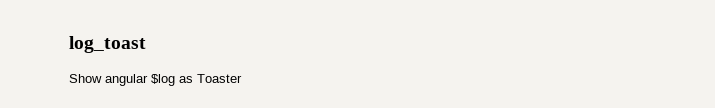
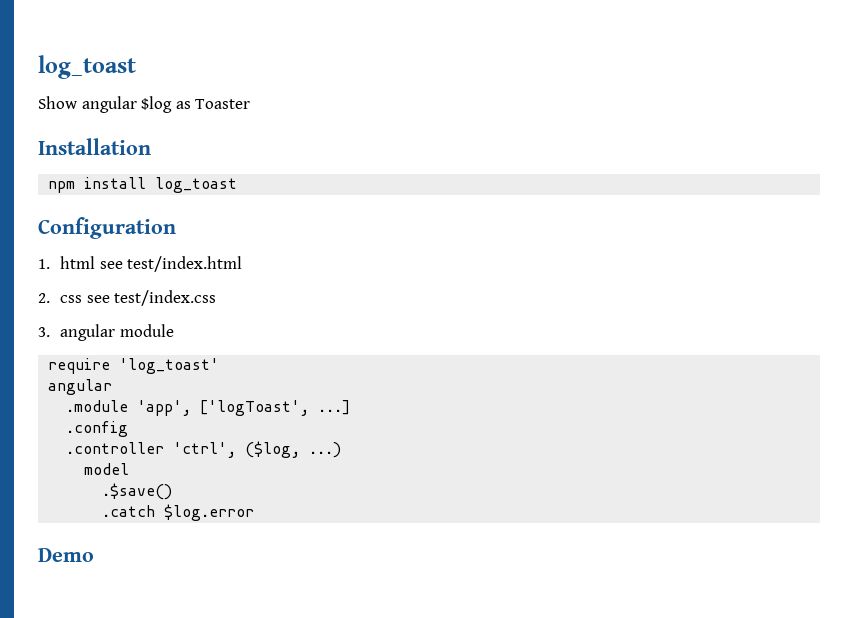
(242, 78) none -> [38,138,151,155] [48,177,238,193] [38,217,176,239] [38,256,243,272] [38,290,217,306] [38,324,174,341] [48,358,220,374] [48,379,113,395] [66,400,351,416] [66,421,129,437] [66,441,342,458] [84,463,130,475] [102,483,173,500] [102,504,255,521] [38,548,94,562] // Installation // npm install log_toast // Configuration // 1. html see test/index.html // 2. css see test/index.css // 3. angular module // require 'log_toast' // angular // .module 'app', ['logToast', ...] // .config // .controller 'ctrl', ($log, ...) // model // .$save() // .catch $log.error // Demo

